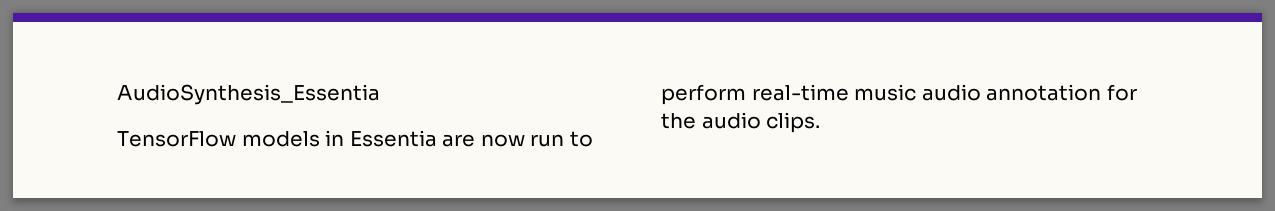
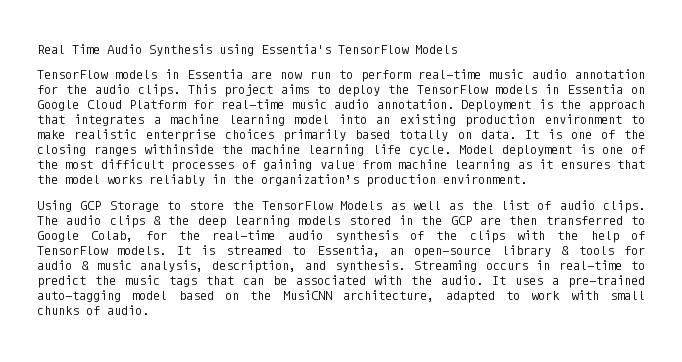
[117,84,380,105] AudioSynthesis_Essentia -> [37,44,457,56] Real Time Audio Synthesis using Essentia's TensorFlow Models
(821, 122) none -> [187,84,646,97] [37,99,645,112] [37,114,645,127] [37,129,646,142] [37,144,646,157] [37,159,645,172] [37,174,527,187] [37,200,645,213] [37,215,645,228] [37,230,645,243] [37,245,645,258] [37,260,645,273] [37,275,645,288] [37,290,646,303] [37,305,149,315] This project aims to deploy the TensorFlow models in Essentia on Google Cloud Platform for real-time music audio annotation. Deployment is the approach that integrates a machine learning model into an existing production environment to make realistic enterprise choices primarily based totally on data. It is one of the closing ranges withinside the machine learning life cycle. Model deployment is one of the most difficult processes of gaining value from machine learning as it ensures that the model works reliably in the organization’s production environment. // Using GCP Storage to store the TensorFlow Models as well as the list of audio clips. The audio clips & the deep learning models stored in the GCP are then transferred to Google Colab, for the real-time audio synthesis of the clips with the help of TensorFlow models. It is streamed to Essentia, an open-source library & tools for audio & music analysis, description, and synthesis. Streaming occurs in real-time to predict the music tags that can be associated with the audio. It uses a pre-trained auto-tagging model based on the MusiCNN architecture, adapted to work with small chunks of audio.

